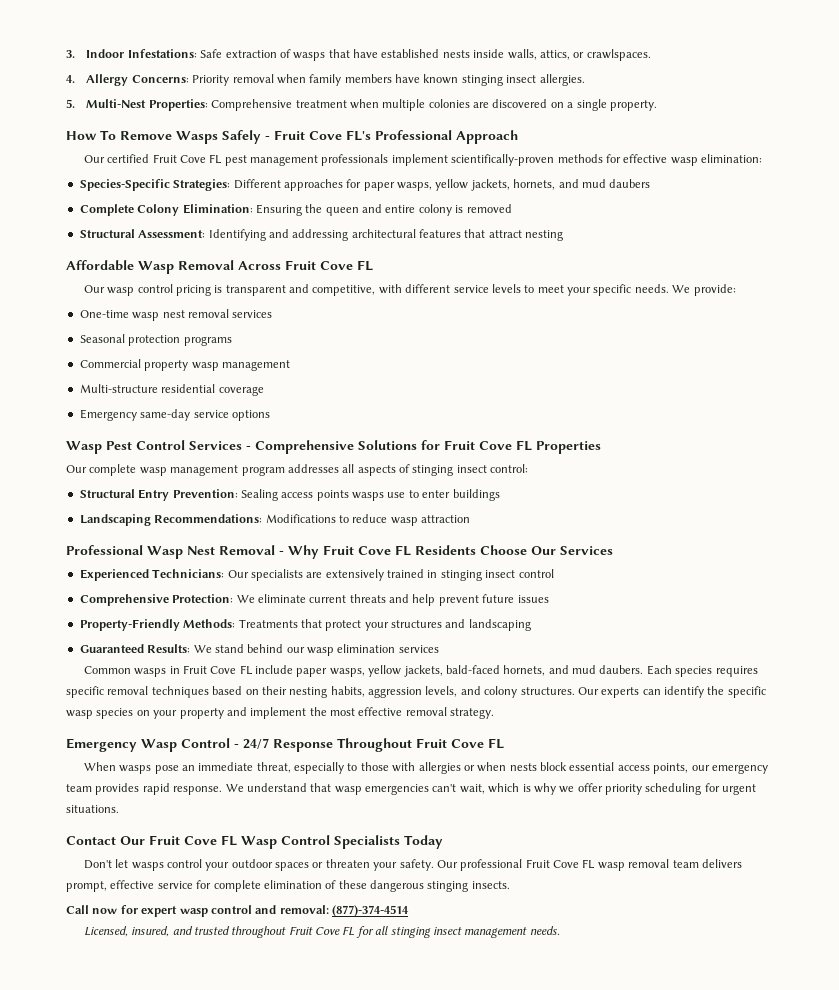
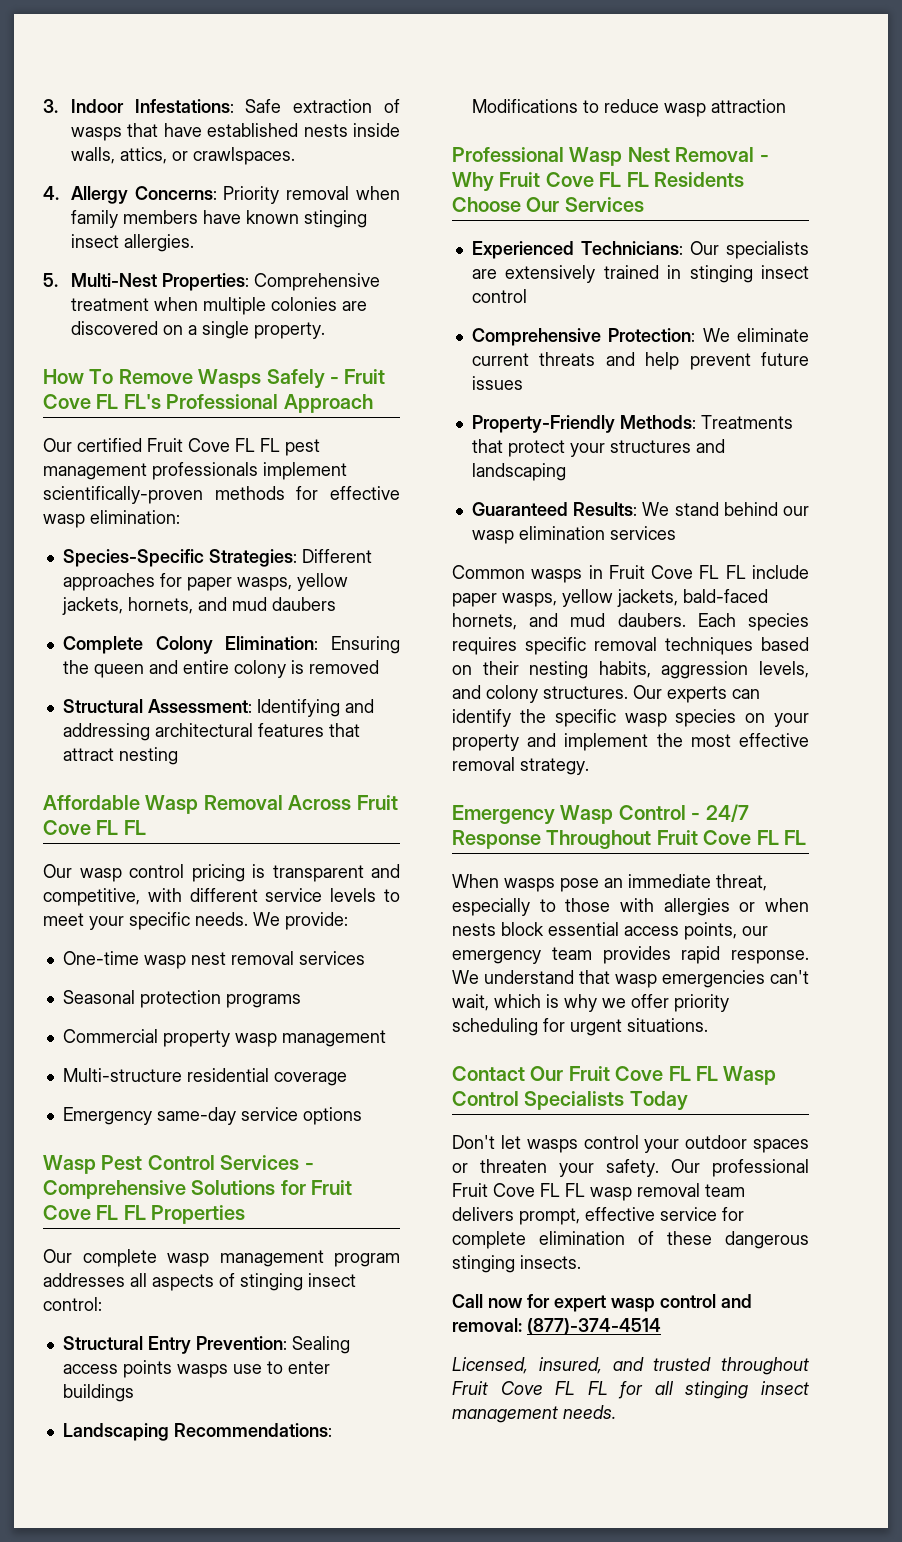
(342, 135) none -> [96,394,119,409] FL
(223, 159) none -> [260,438,280,452] FL
(373, 265) none -> [123,820,146,835] FL
(532, 445) none -> [123,1205,146,1220] FL
(411, 550) none -> [626,172,649,187] FL
(253, 670) none -> [725,565,746,579] FL
(504, 743) none -> [784,830,806,845] FL
(237, 840) none -> [696,1066,718,1081] FL
(596, 864) none -> [565,1183,585,1197] FL
(355, 931) none -> [587,1381,608,1395] FL

